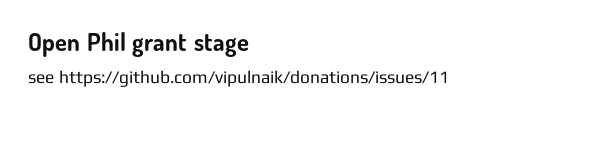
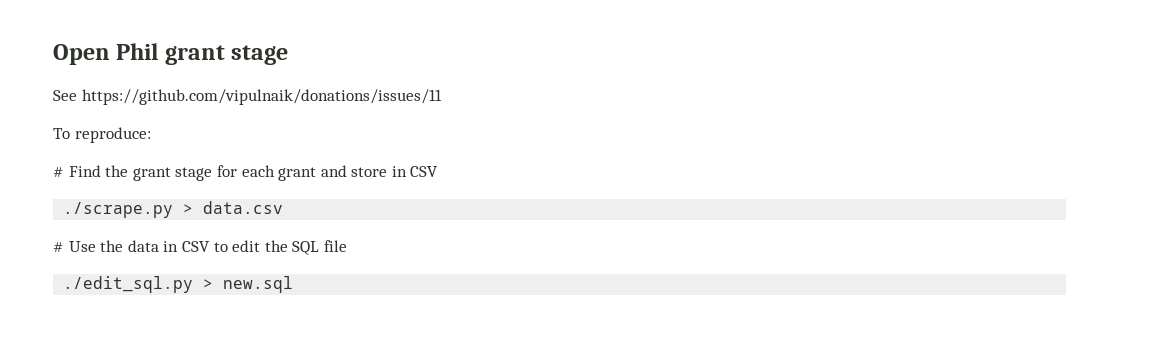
[28,74,54,84] see -> [53,90,77,101] See
(449, 78) none -> [53,127,151,143] [53,165,439,181] [63,201,284,218] [53,240,347,255] [63,276,294,293] // To reproduce: // # Find the grant stage for each grant and store in CSV // ./scrape.py > data.csv // # Use the data in CSV to edit the SQL file // ./edit_sql.py > new.sql

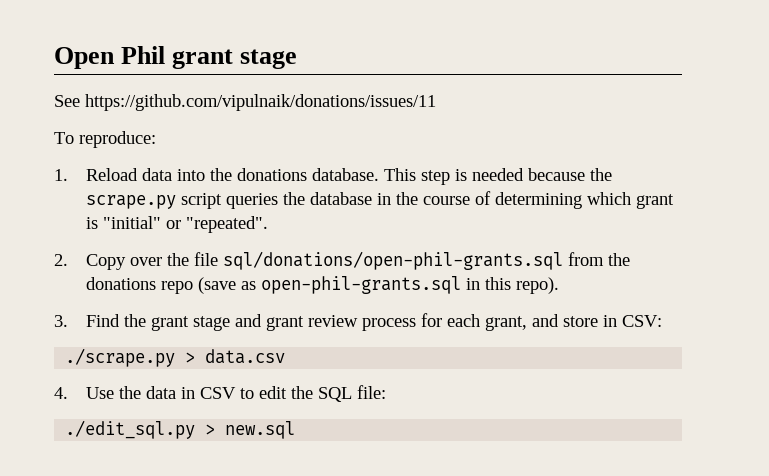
[53,165,213,181] # Find the grant stage -> [54,168,613,185] [86,191,675,209] [86,216,269,233] [54,251,631,270] [86,276,560,294] [54,314,417,331] 1. Reload data into the donations database. This step is needed because the scrape.py script queries the database in the course of determining which grant is "initial" or "repeated". // 2. Copy over the file sql/donations/open-phil-grants.sql from the donations repo (save as open-phil-grants.sql in this repo). // 3. Find the grant stage and grant review process
[278,167,317,181] grant -> [485,316,528,331] grant,
[410,166,439,177] CSV -> [622,315,663,327] CSV:
[53,242,64,252] # -> [54,387,68,399] 4.
[323,240,347,252] file -> [357,385,387,399] file:

